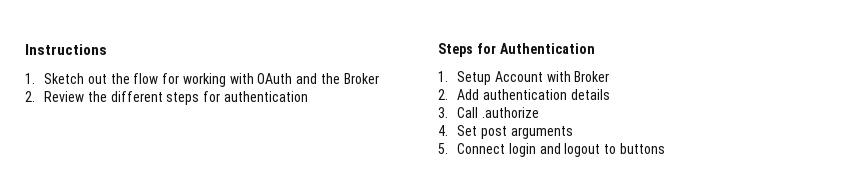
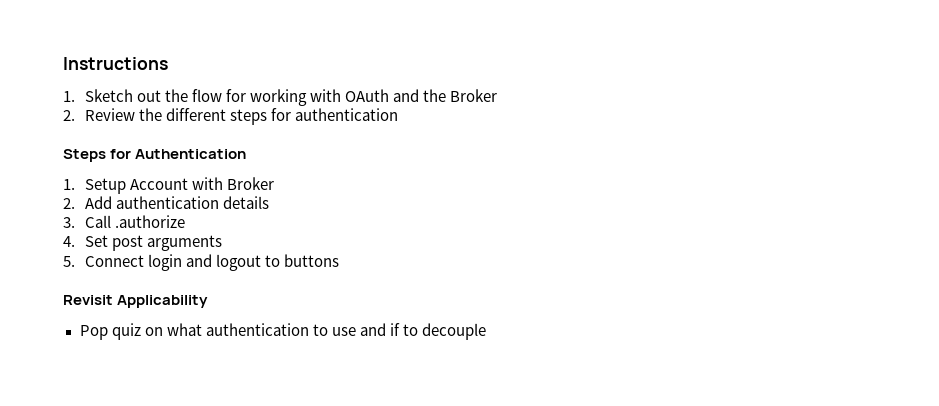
(665, 148) none -> [63,295,209,308] [79,323,487,340] // Revisit Applicability // Pop quiz on what authentication to use and if to decouple

